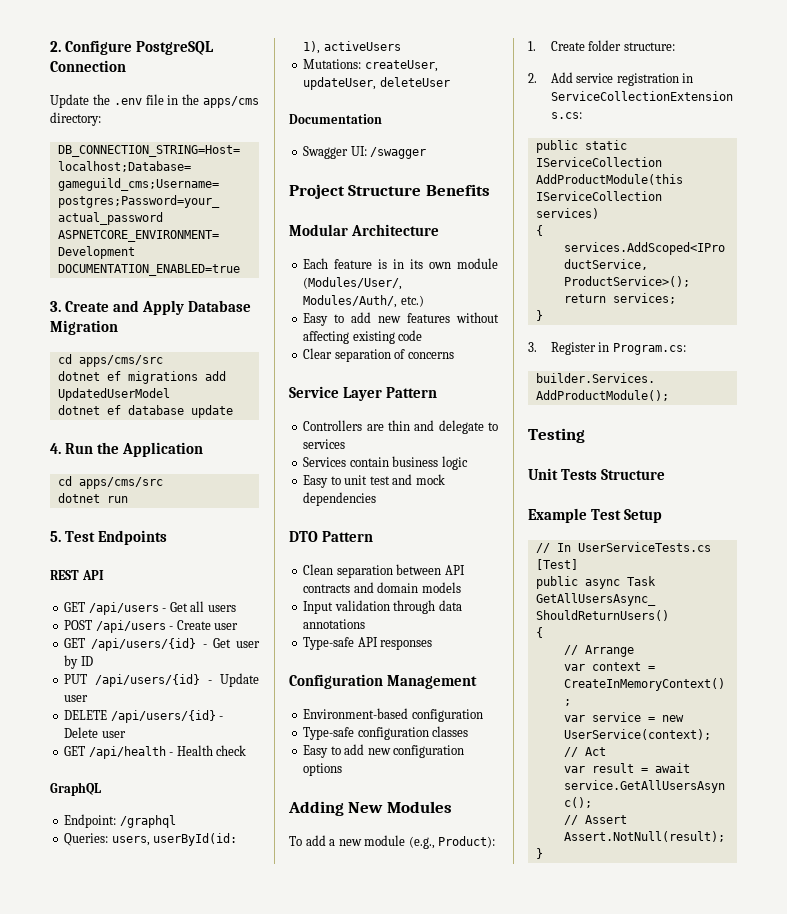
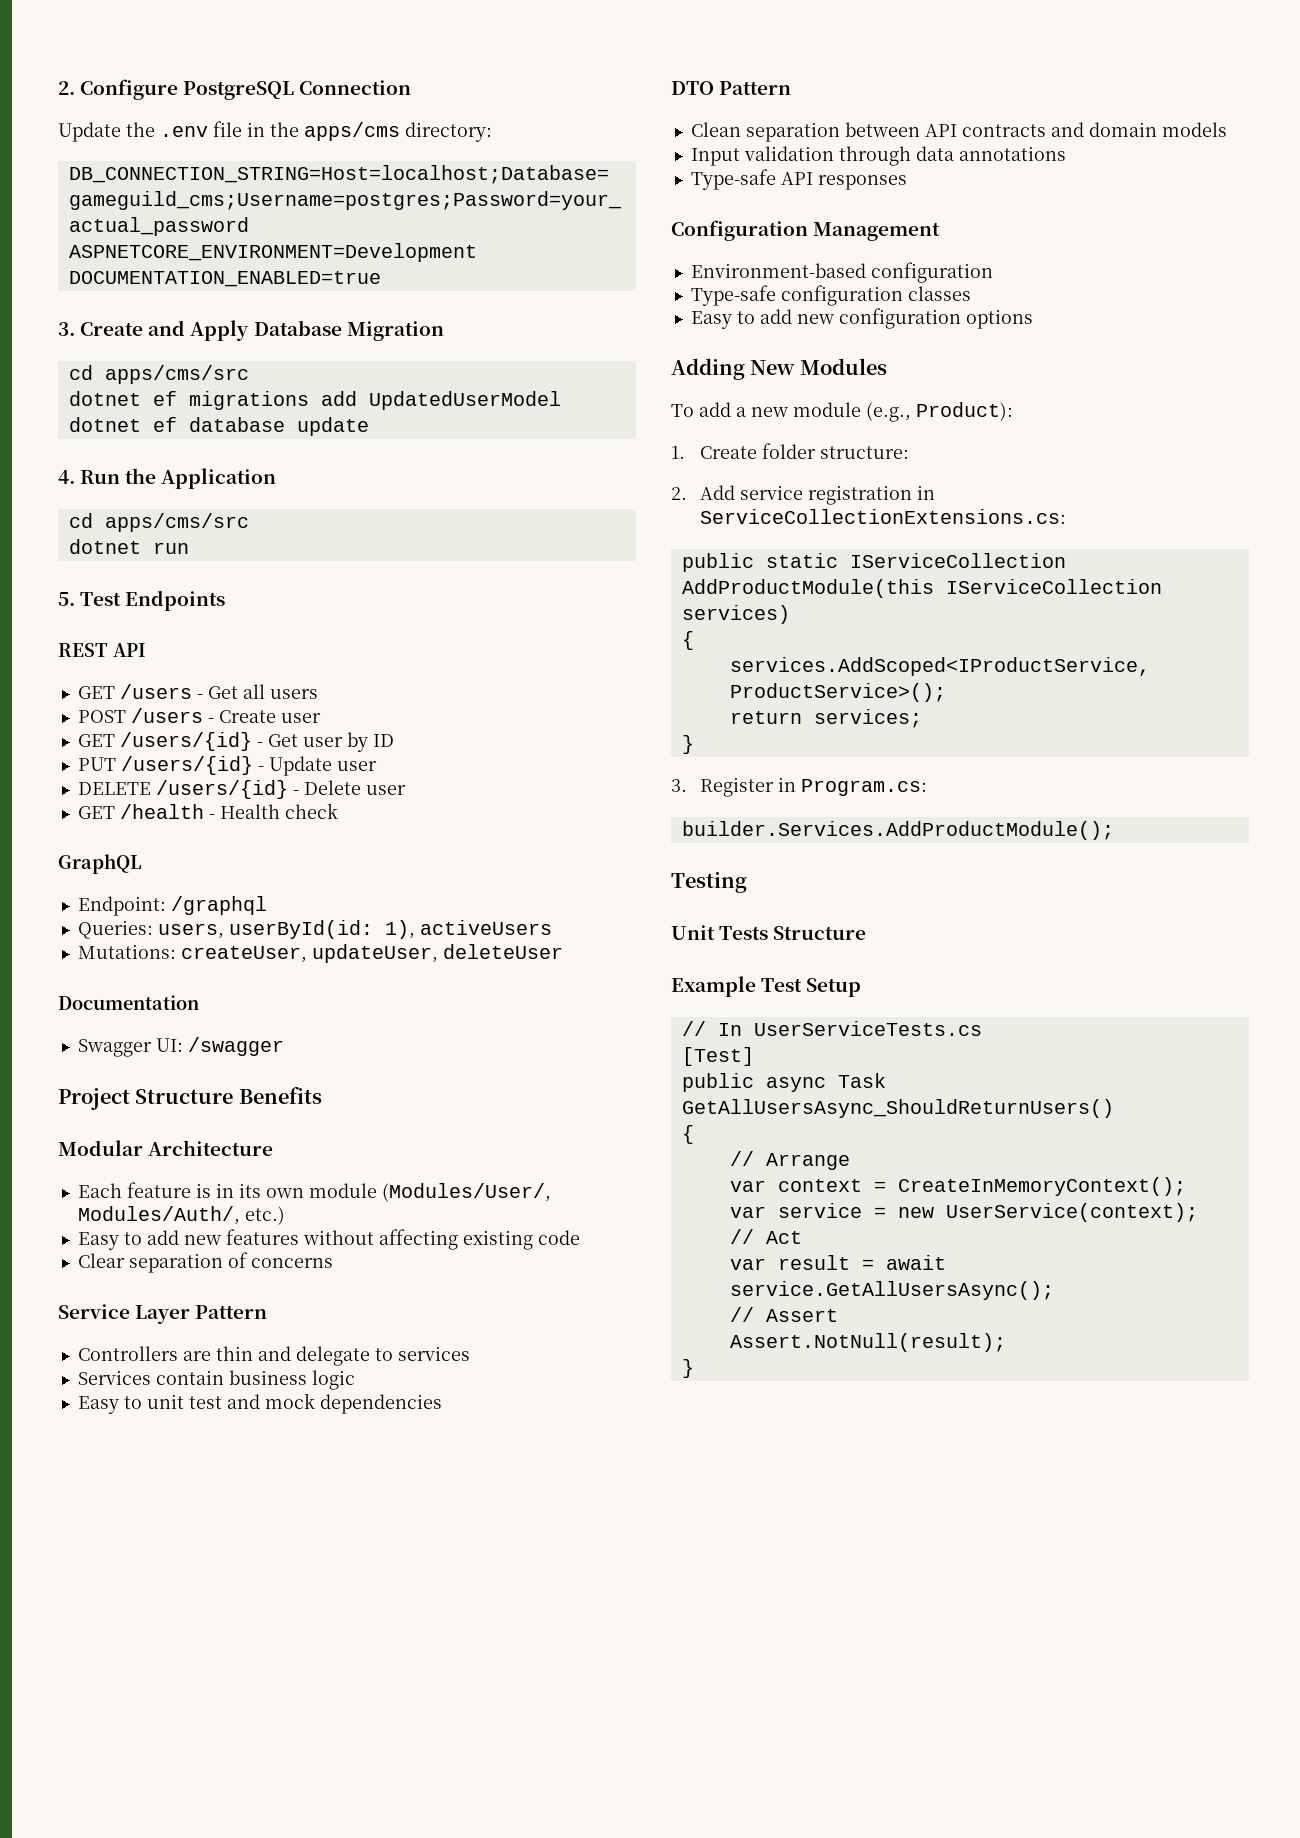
[88,602,159,615] /api/users -> [119,684,192,699] /users
[95,620,166,633] /api/users -> [130,708,203,723] /users
[91,638,197,651] /api/users/{id} -> [119,732,252,751] /users/{id}
[95,674,201,687] /api/users/{id} -> [120,756,253,775] /users/{id}
[110,710,216,723] /api/users/{id} -> [155,780,288,799] /users/{id}
[88,746,166,759] /api/health -> [119,804,204,819] /health

